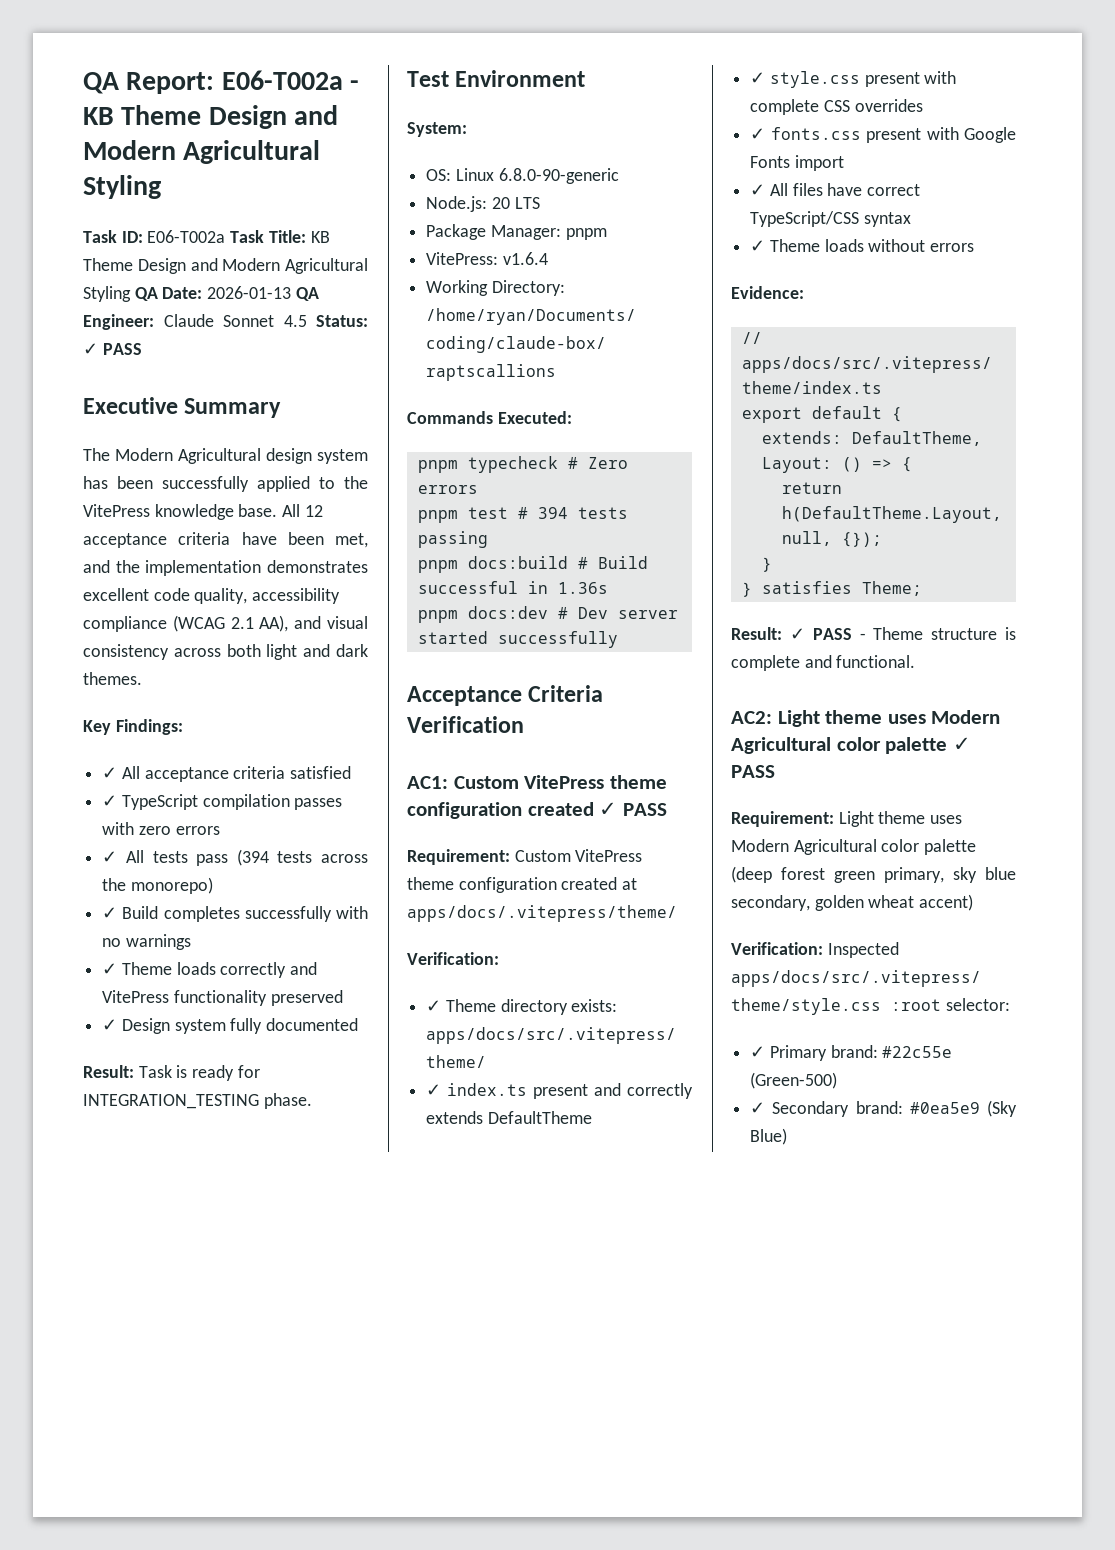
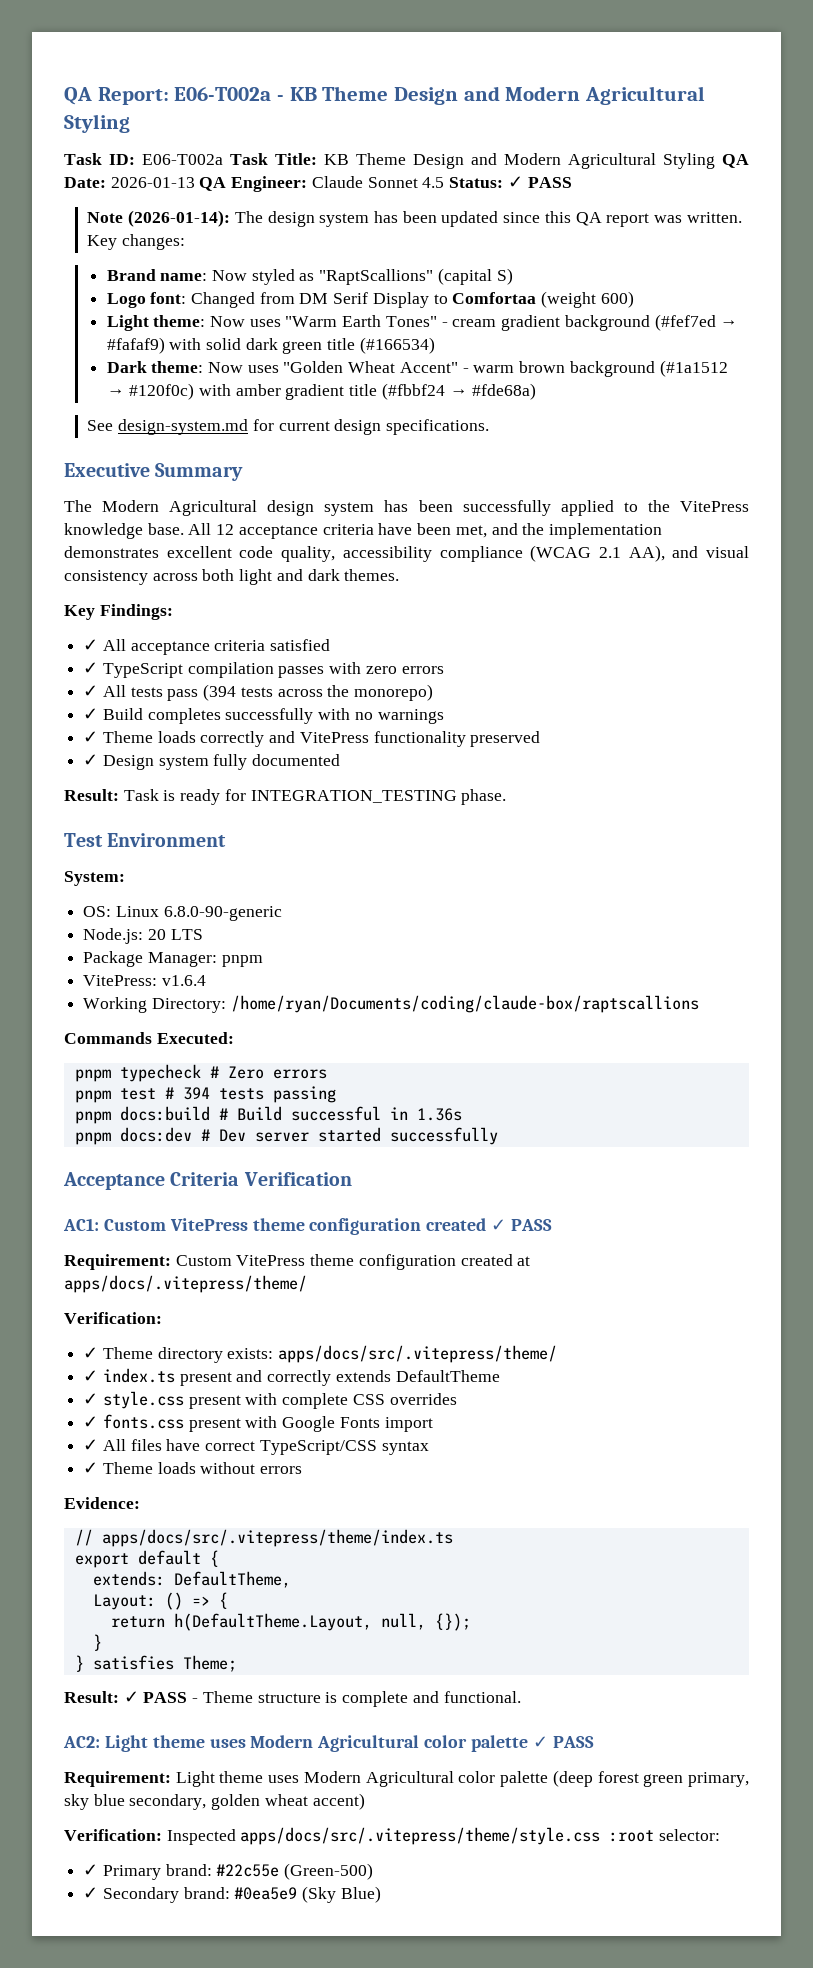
(142, 349) none -> [87,210,742,227] [87,234,186,250] [106,268,513,285] [106,291,634,308] [106,314,739,331] [106,337,435,354] [106,360,728,377] [106,383,537,400] [87,419,489,435] // Note (2026-01-14): The design system has been updated since this QA report was written. Key changes: // Brand name: Now styled as "RaptScallions" (capital S) // Logo font: Changed from DM Serif Display to Comfortaa (weight 600) // Light theme: Now uses "Warm Earth Tones" - cream gradient background (#fef7ed → #fafaf9) with solid dark green title (#166534) // Dark theme: Now uses "Golden Wheat Accent" - warm brown background (#1a1512 → #120f0c) with amber gradient title (#fbbf24 → #fde68a) // See design-system.md for current design specifications.

